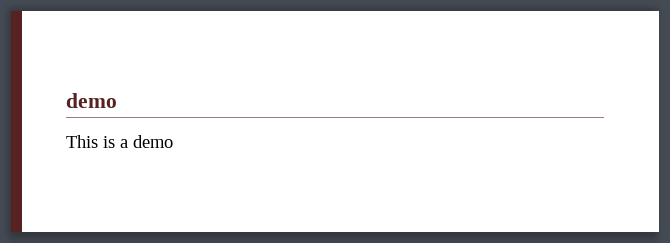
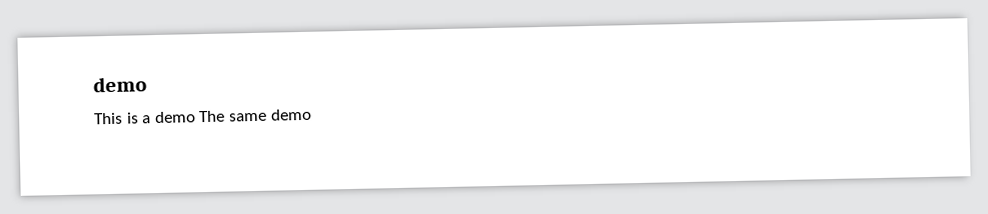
(173, 141) none -> [199,108,312,123] The same demo

